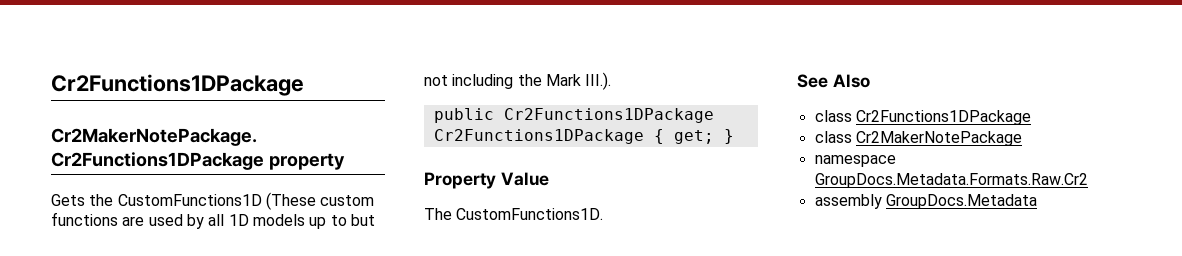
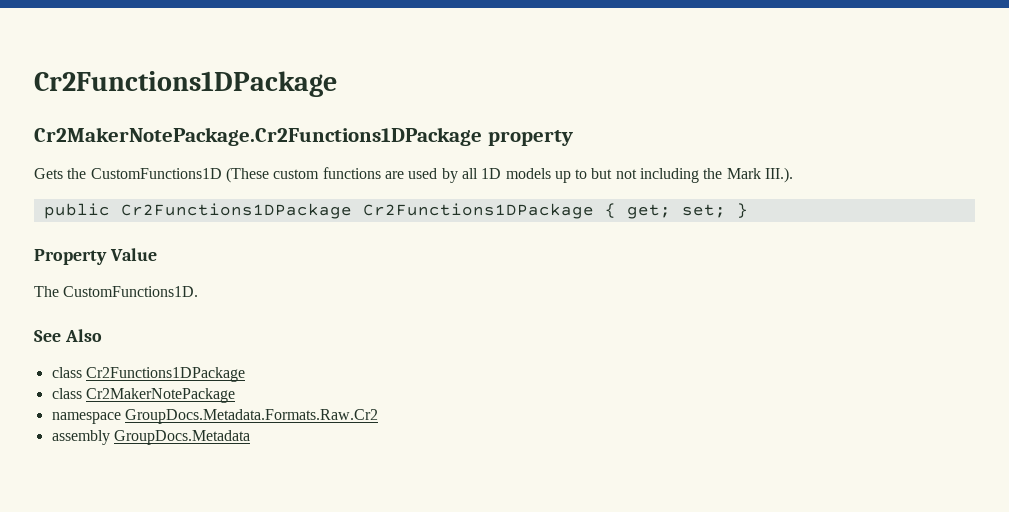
(714, 137) none -> [681,204,726,218] set;

